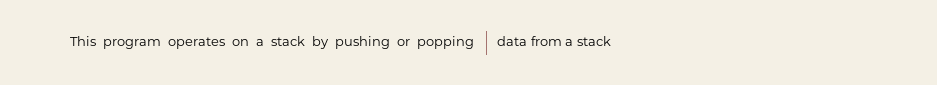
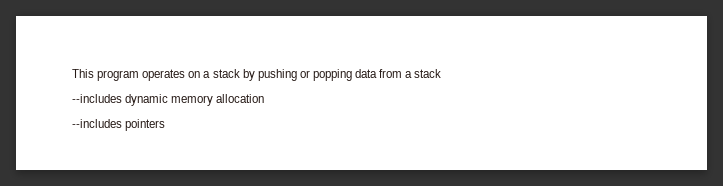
(611, 41) none -> [72,94,265,106] [72,119,166,131] // --includes dynamic memory allocation // --includes pointers

